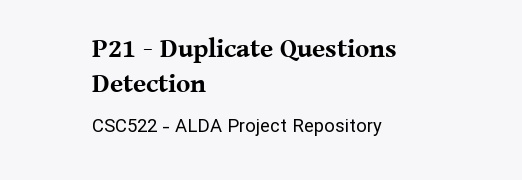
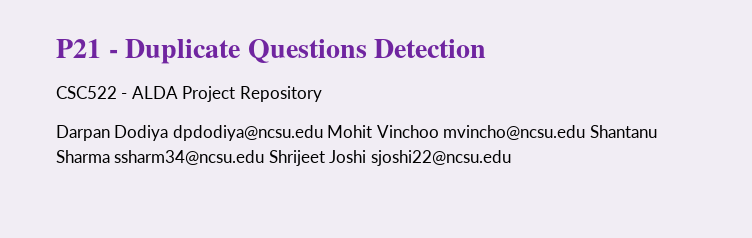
(382, 127) none -> [56,125,657,141] [56,150,511,166] // Darpan Dodiya dpdodiya@ncsu.edu Mohit Vinchoo mvincho@ncsu.edu Shantanu Sharma ssharm34@ncsu.edu Shrijeet Joshi sjoshi22@ncsu.edu

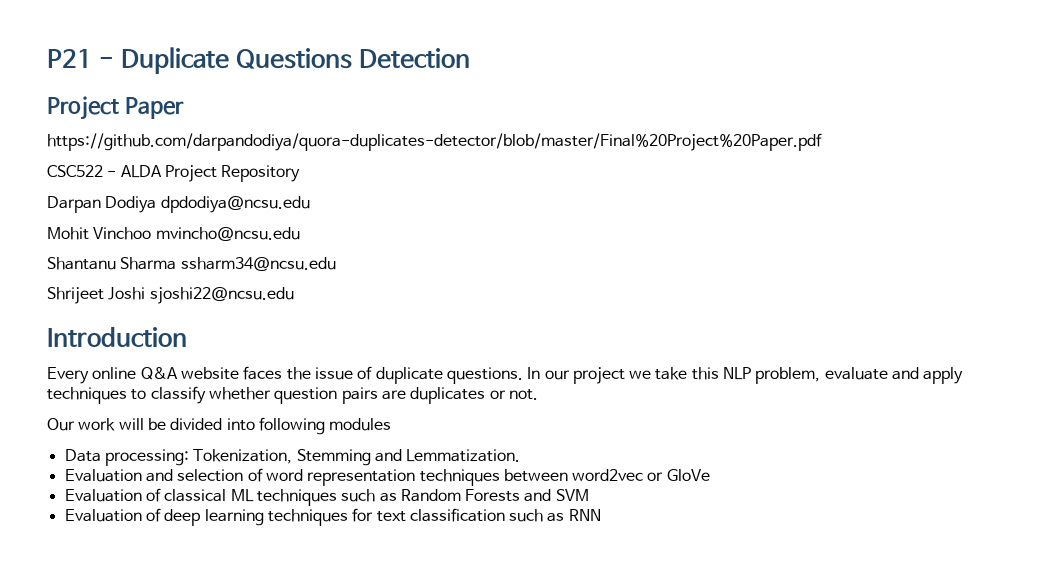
(487, 48) none -> [47,96,184,120] [47,133,822,151] // Project Paper // https://github.com/darpandodiya/quora-duplicates-detector/blob/master/Final%20Project%20Paper.pdf
(323, 133) none -> (310, 204) //
(586, 132) none -> (300, 234) //
(265, 157) none -> (336, 264) //
(511, 158) none -> [47,327,187,347] [47,366,964,384] [47,386,538,404] [47,417,392,435] [64,449,521,466] [64,468,710,486] [64,488,589,506] [64,508,601,526] // Introduction // Every online Q&A website faces the issue of duplicate questions. In our project we take this NLP problem, evaluate and apply techniques to classify whether question pairs are duplicates or not. // Our work will be divided into following modules // Data processing: Tokenization, Stemming and Lemmatization. // Evaluation and selection of word representation techniques between word2vec or GloVe // Evaluation of classical ML techniques such as Random Forests and SVM // Evaluation of deep learning techniques for text classification such as RNN

